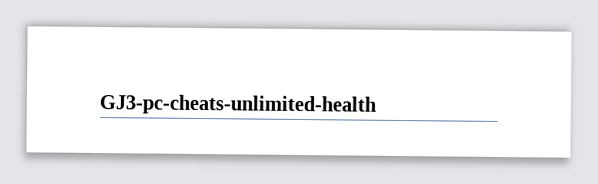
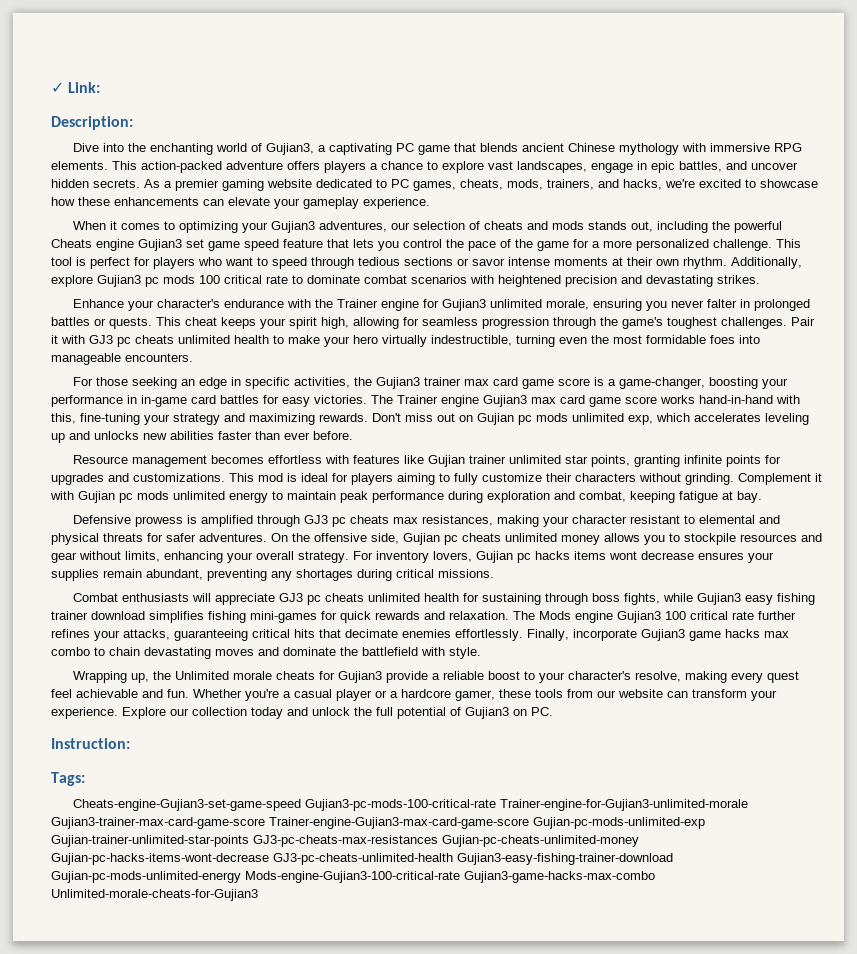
[99,94,377,116] GJ3-pc-cheats-unlimited-health -> [51,82,101,93] [51,116,133,130] [73,143,803,155] [51,161,798,173] [51,179,818,191] [51,197,430,209] [73,221,783,233] [51,239,801,251] [51,257,802,269] [51,275,760,287] [73,299,811,311] [51,317,815,329] [51,335,760,347] [51,353,193,365] [73,377,789,389] [51,395,800,407] [51,413,809,425] [51,431,353,443] [73,455,782,467] [51,473,822,485] [50,491,762,503] [73,515,781,527] [51,533,822,545] [51,551,774,563] [51,569,494,581] [73,593,816,605] [51,611,796,623] [51,629,789,641] [51,647,481,659] [73,671,800,683] [51,689,777,701] [51,707,553,719] [51,738,130,749] [51,772,85,786] [73,799,749,811] [51,817,705,829] [51,835,639,847] [51,853,673,865] [51,871,655,883] [51,889,258,901] ✓ Link: // Description: // Dive into the enchanting world of Gujian3, a captivating PC game that blends ancient Chinese mythology with immersive RPG elements. This action-packed adventure offers players a chance to explore vast landscapes, engage in epic battles, and uncover hidden secrets. As a premier gaming website dedicated to PC games, cheats, mods, trainers, and hacks, we're excited to showcase how these enhancements can elevate your gameplay experience. // When it comes to optimizing your Gujian3 adventures, our selection of cheats and mods stands out, including the powerful Cheats engine Gujian3 set game speed feature that lets you control the pace of the game for a more personalized challenge. This tool is perfect for players who want to speed through tedious sections or savor intense moments at their own rhythm. Additionally, explore Gujian3 pc mods 100 critical rate to dominate combat scenarios with heightened precision and devastating strikes. // Enhance your character's endurance with the Trainer engine for Gujian3 unlimited morale, ensuring you never falter in prolonged battles or quests. This cheat keeps your spirit high, allowing for seamless progression through the game's toughest challenges. Pair it with GJ3 pc cheats unlimited health to make your hero virtually indestructible, turning even the most formidable foes into manageable encounters. // For those seeking an edge in specific activities, the Gujian3 trainer max card game score is a game-changer, boosting your performance in in-game card battles for easy victories. The Trainer engine Gujian3 max card game score works hand-in-hand with this, fine-tuning your strategy and maximizing rewards. Don't miss out on Gujian pc mods unlimited exp, which accelerates leveling up and unlocks new abilities faster than ever before. // Resource management becomes effortless with features like Gujian trainer unlimited star points, granting infinite points for upgrades and customizations. This mod is ideal for players aiming to fully customize their characters without grinding. Complement it with Gujian pc mods unlimited energy to maintain peak performance during exploration and combat, keeping fatigue at bay. // Defensive prowess is amplified through GJ3 pc cheats max resistances, making your character resistant to elemental and physical threats for safer adventures. On the offensive side, Gujian pc cheats unlimited money allows you to stockpile resources and gear without limits, enhancing your overall strategy. For inventory lovers, Gujian pc hacks items wont decrease ensures your supplies remain abundant, preventing any shortages during critical missions. // Combat enthusiasts will appreciate GJ3 pc cheats unlimited health for sustaining through boss fights, while Gujian3 easy fishing trainer download simplifies fishing mini-games for quick rewards and relaxation. The Mods engine Gujian3 100 critical rate further refines your attacks, guaranteeing critical hits that decimate enemies effortlessly. Finally, incorporate Gujian3 game hacks max combo to chain devastating moves and dominate the battlefield with style. // Wrapping up, the Unlimited morale cheats for Gujian3 provide a reliable boost to your character's resolve, making every quest feel achievable and fun. Whether you're a casual player or a hardcore gamer, these tools from our website can transform your experience. Explore our collection today and unlock the full potential of Gujian3 on PC. // Instruction: // Tags: // Cheats-engine-Gujian3-set-game-speed Gujian3-pc-mods-100-critical-rate Trainer-engine-for-Gujian3-unlimited-morale Gujian3-trainer-max-card-game-score Trainer-engine-Gujian3-max-card-game-score Gujian-pc-mods-unlimited-exp Gujian-trainer-unlimited-star-points GJ3-pc-cheats-max-resistances Gujian-pc-cheats-unlimited-money Gujian-pc-hacks-items-wont-decrease GJ3-pc-cheats-unlimited-health Gujian3-easy-fishing-trainer-download Gujian-pc-mods-unlimited-energy Mods-engine-Gujian3-100-critical-rate Gujian3-game-hacks-max-combo Unlimited-morale-cheats-for-Gujian3

